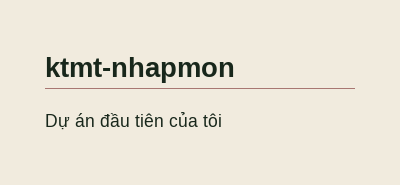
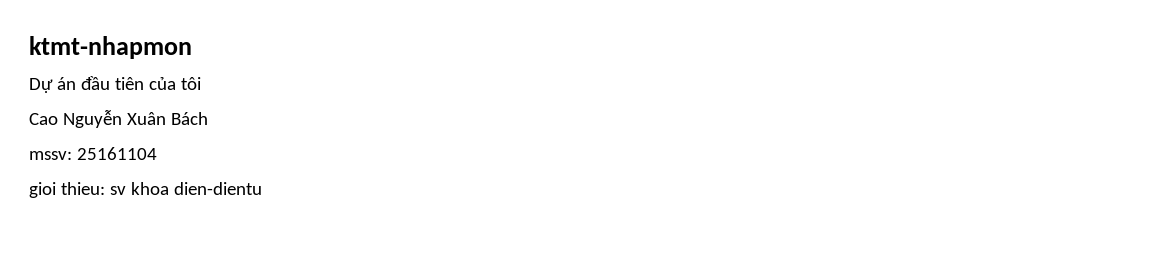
(222, 120) none -> [29,110,208,128] [29,147,157,160] [29,182,262,198] // Cao Nguyễn Xuân Bách // mssv: 25161104 // gioi thieu: sv khoa dien-dientu

